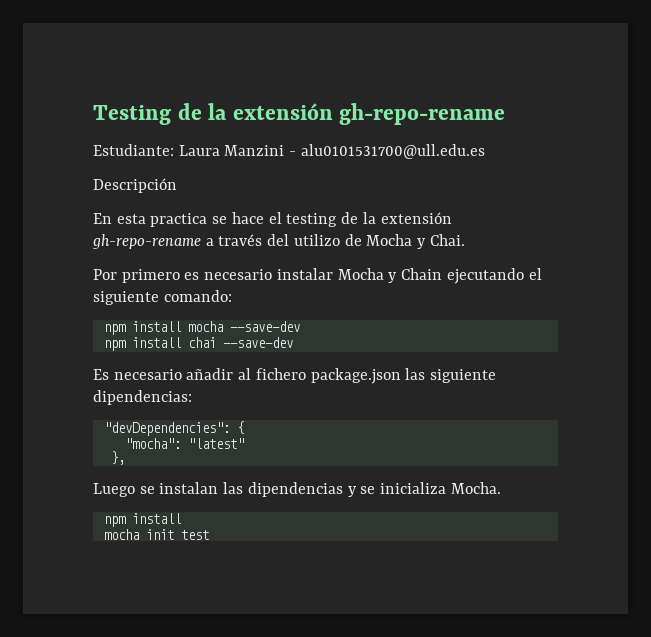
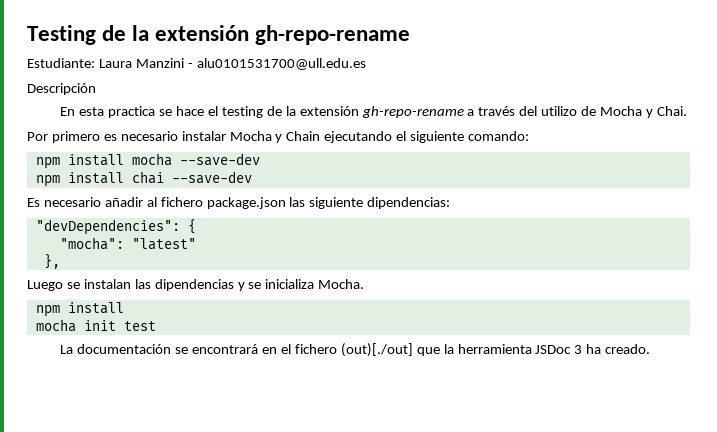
(209, 535) none -> [60,343,651,357] // La documentación se encontrará en el fichero (out)[./out] que la herramienta JSDoc 3 ha creado.

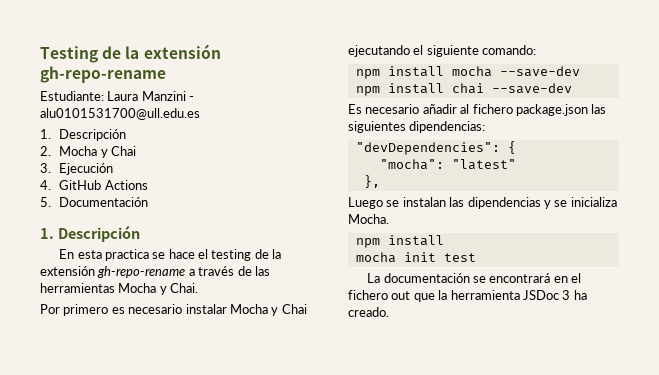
(366, 64) none -> [40,129,127,141] [40,146,137,158] [40,163,114,175] [40,180,148,190] [40,197,149,207] [40,228,54,239] 1. Descripción // 2. Mocha y Chai // 3. Ejecución // 4. GitHub Actions // 5. Documentación // 1.
[519,106,597,116] del utilizo de -> [237,266,270,276] [40,283,115,293] de las herramientas
[286,131,321,141] Chain -> [281,304,307,314] Chai
[309,197,364,209] siguiente -> [348,121,406,133] siguientes
[340,343,413,357] (out)[./out] -> [391,291,411,300] out

